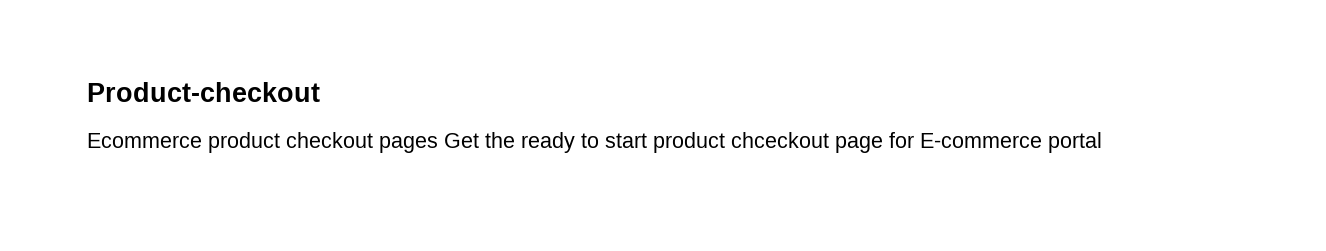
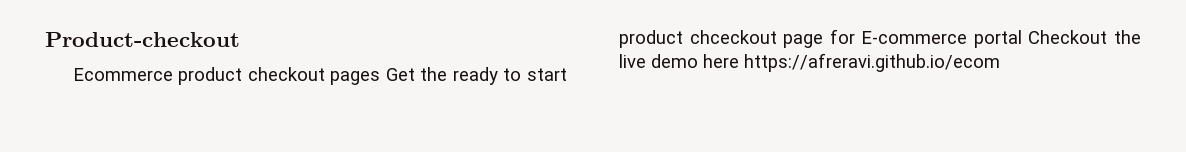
(1102, 142) none -> [1028,30,1141,44] [619,53,1000,72] Checkout the live demo here https://afreravi.github.io/ecom

